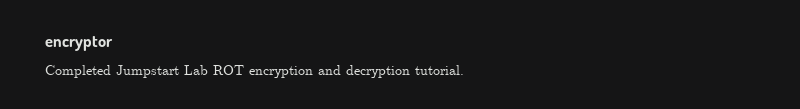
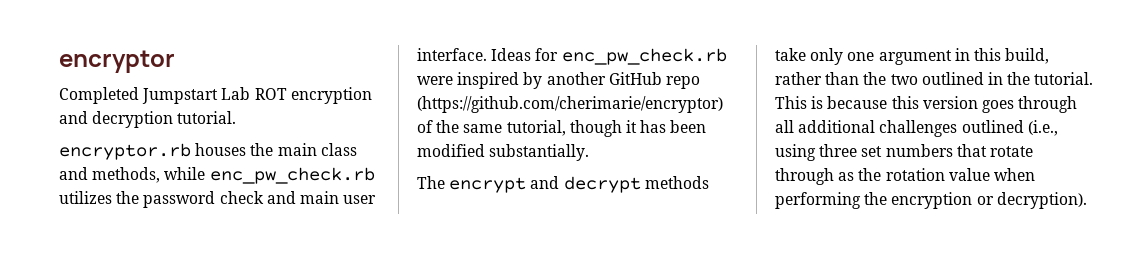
(464, 70) none -> [59,143,357,160] [59,167,375,184] [59,191,377,208] [417,48,727,65] [417,72,700,89] [417,96,723,113] [417,120,707,137] [417,144,590,161] [417,176,709,193] [775,48,1050,65] [775,72,1094,85] [775,96,1078,113] [775,120,1058,137] [775,144,1033,161] [775,168,1035,185] [775,192,1087,209] // encryptor.rb houses the main class and methods, while enc_pw_check.rb utilizes the password check and main user interface. Ideas for enc_pw_check.rb were inspired by another GitHub repo (https://github.com/cherimarie/encryptor) of the same tutorial, though it has been modified substantially. // The encrypt and decrypt methods take only one argument in this build, rather than the two outlined in the tutorial. This is because this version goes through all additional challenges outlined (i.e., using three set numbers that rotate through as the rotation value when performing the encryption or decryption).

